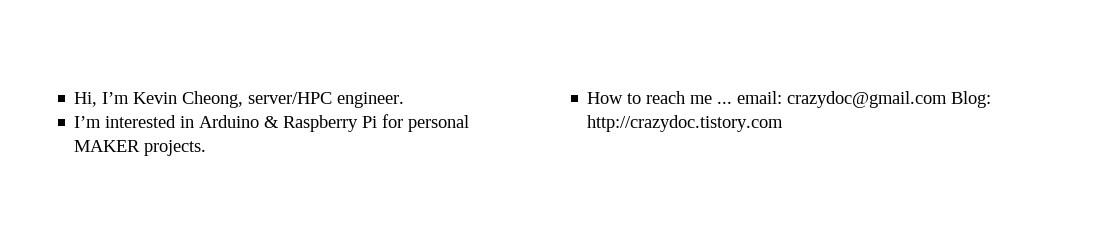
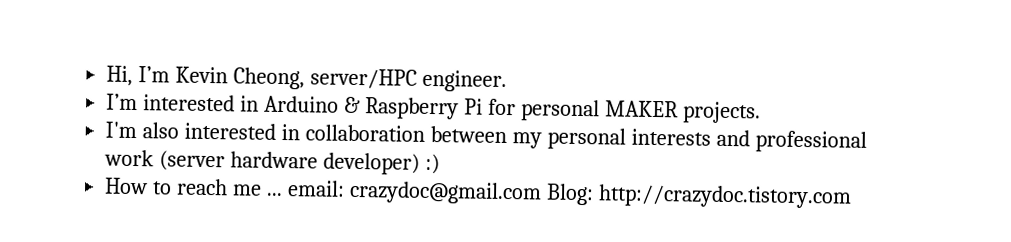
(207, 148) none -> [105,121,867,153] [104,149,440,175] // I'm also interested in collaboration between my personal interests and professional work (server hardware developer) :)

